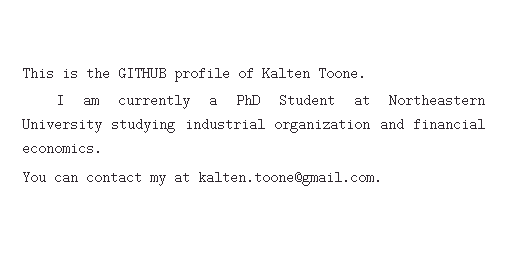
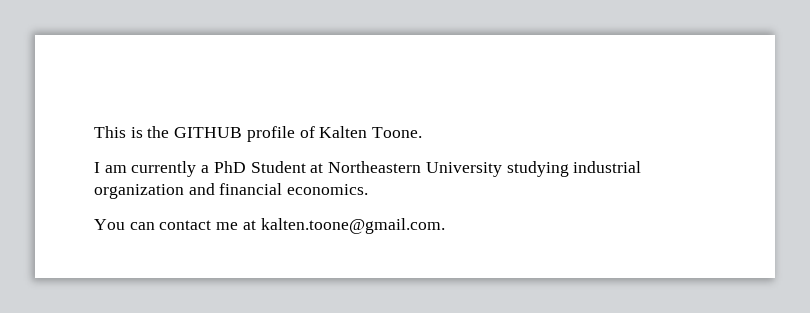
[150,175,166,186] my -> [216,222,239,230] me

